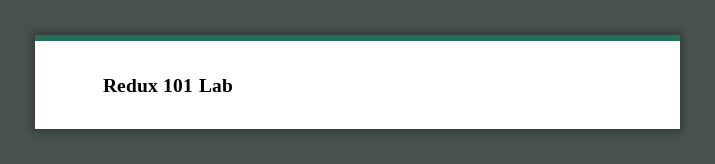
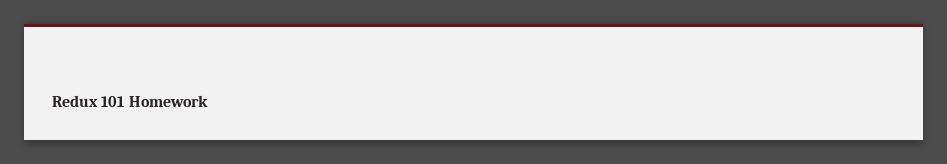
[198,79,233,92] Lab -> [128,95,208,107] Homework

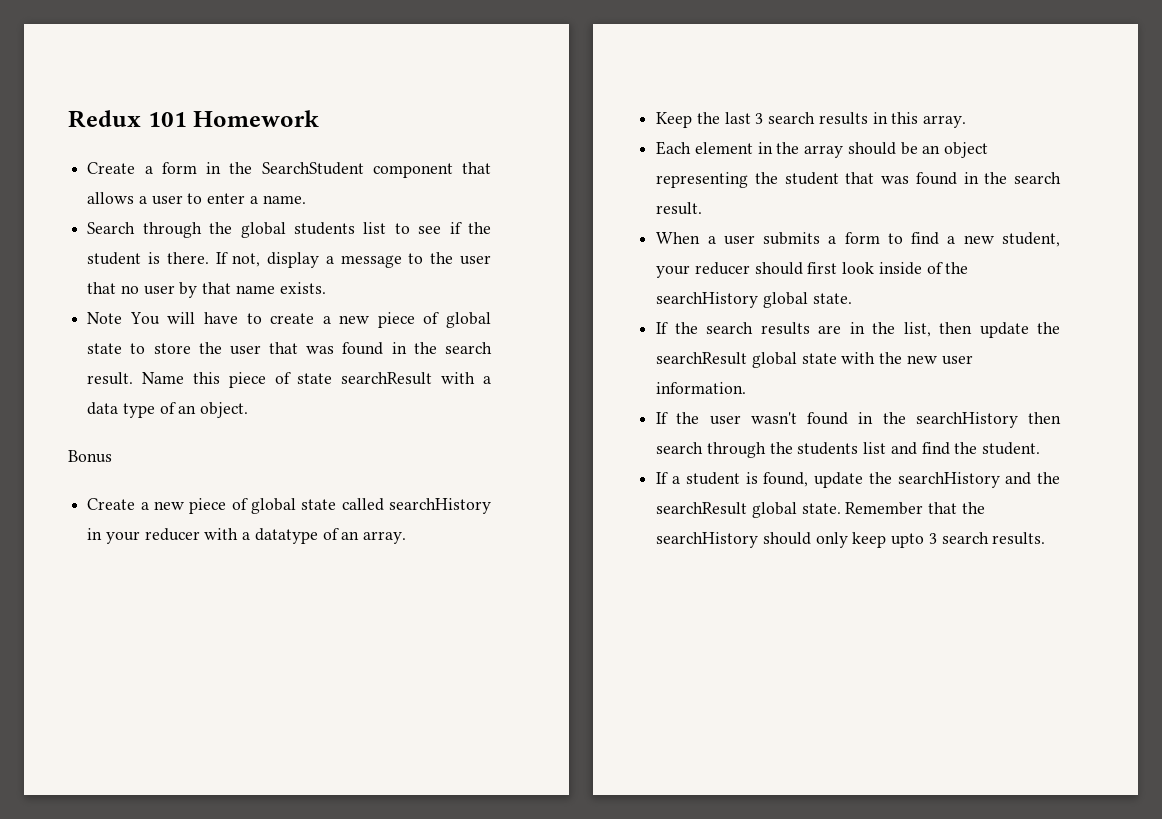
(208, 101) none -> [87,162,491,178] [87,192,306,205] [87,222,492,238] [87,252,491,268] [87,282,326,298] [87,312,491,328] [87,342,493,355] [87,372,491,388] [87,402,249,418] [68,450,112,463] [87,498,491,514] [87,528,407,544] [656,112,967,128] [656,141,989,158] [656,172,1061,188] [656,202,703,215] [656,232,1060,247] [656,262,969,278] [656,292,852,308] [656,322,1060,338] [656,352,973,368] [656,382,747,394] [656,412,1061,428] [656,442,1041,458] [656,472,1060,488] [656,502,985,518] [656,532,1046,548] // Create a form in the SearchStudent component that allows a user to enter a name. // Search through the global students list to see if the student is there. If not, display a message to the user that no user by that name exists. // Note You will have to create a new piece of global state to store the user that was found in the search result. Name this piece of state searchResult with a data type of an object. // Bonus // Create a new piece of global state called searchHistory in your reducer with a datatype of an array. // Keep the last 3 search results in this array. // Each element in the array should be an object representing the student that was found in the search result. // When a user submits a form to find a new student, your reducer should first look inside of the searchHistory global state. // If the search results are in the list, then update the searchResult global state with the new user information. // If the user wasn't found in the searchHistory then search through the students list and find the student. // If a student is found, update the searchHistory and the searchResult global state. Remember that the searchHistory should only keep upto 3 search results.

